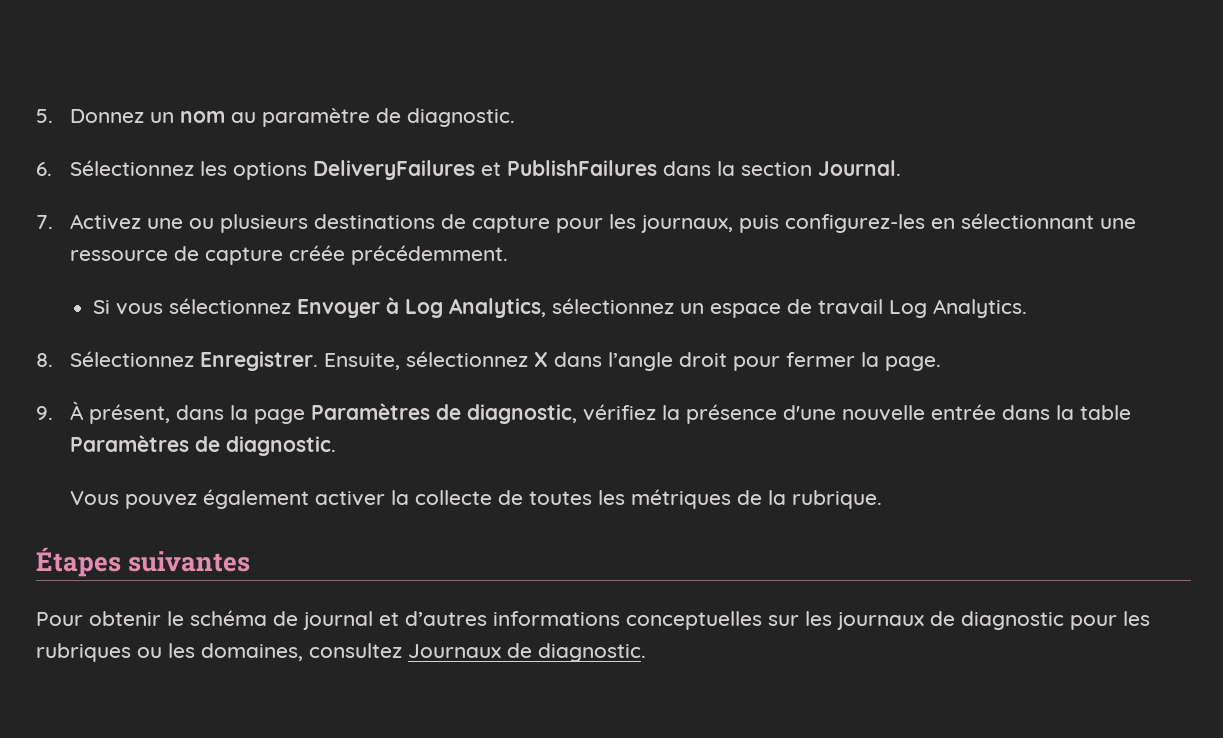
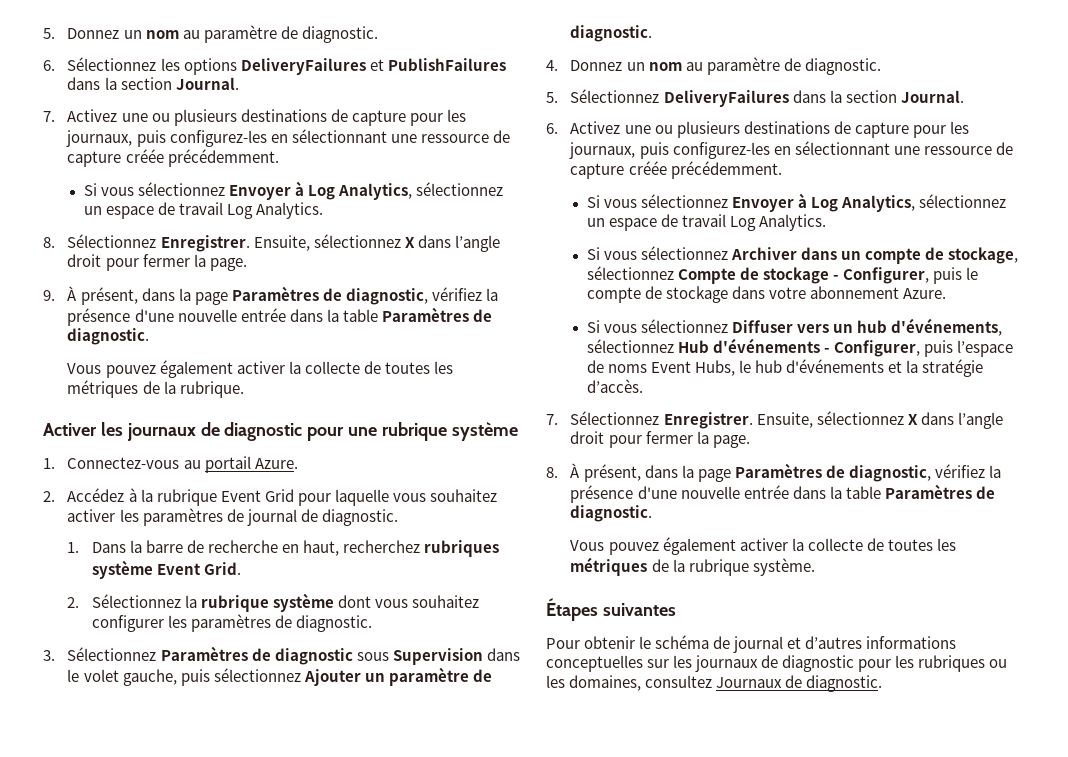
(883, 499) none -> [43,422,518,441] [43,456,298,473] [43,488,497,506] [67,508,398,526] [67,540,500,557] [91,560,242,579] [67,593,480,612] [91,614,373,632] [43,646,520,665] [67,667,492,686] [570,25,653,42] [546,57,881,75] [546,89,964,107] [546,121,969,138] [569,141,1013,159] [570,161,782,179] [586,193,1007,212] [586,214,827,231] [586,246,1019,264] [586,266,979,284] [586,286,947,303] [586,318,1003,336] [586,338,1014,357] [586,359,984,377] [586,379,643,393] [546,411,1003,429] [570,431,750,448] [546,463,1001,482] [570,484,995,503] [570,505,653,522] [570,537,956,555] [570,557,815,576] // Activer les journaux de diagnostic pour une rubrique système // 1. Connectez-vous au portail Azure. // 2. Accédez à la rubrique Event Grid pour laquelle vous souhaitez activer les paramètres de journal de diagnostic. // 1. Dans la barre de recherche en haut, recherchez rubriques système Event Grid. // 2. Sélectionnez la rubrique système dont vous souhaitez configurer les paramètres de diagnostic. // 3. Sélectionnez Paramètres de diagnostic sous Supervision dans le volet gauche, puis sélectionnez Ajouter un paramètre de diagnostic. // 4. Donnez un nom au paramètre de diagnostic. // 5. Sélectionnez DeliveryFailures dans la section Journal. // 6. Activez une ou plusieurs destinations de capture pour les journaux, puis configurez-les en sélectionnant une ressource de capture créée précédemment. // Si vous sélectionnez Envoyer à Log Analytics, sélectionnez un espace de travail Log Analytics. // Si vous sélectionnez Archiver dans un compte de stockage, sélectionnez Compte de stockage - Configurer, puis le compte de stockage dans votre abonnement Azure. // Si vous sélectionnez Diffuser vers un hub d'événements, sélectionnez Hub d'événements - Configurer, puis l’espace de noms Event Hubs, le hub d'événements et la stratégie d’accès. // 7. Sélectionnez Enregistrer. Ensuite, sélectionnez X dans l’angle droit pour fermer la page. // 8. À présent, dans la page Paramètres de diagnostic, vérifiez la présence d'une nouvelle entrée dans la table Paramètres de diagnostic. // Vous pouvez également activer la collecte de toutes les métriques de la rubrique système.

